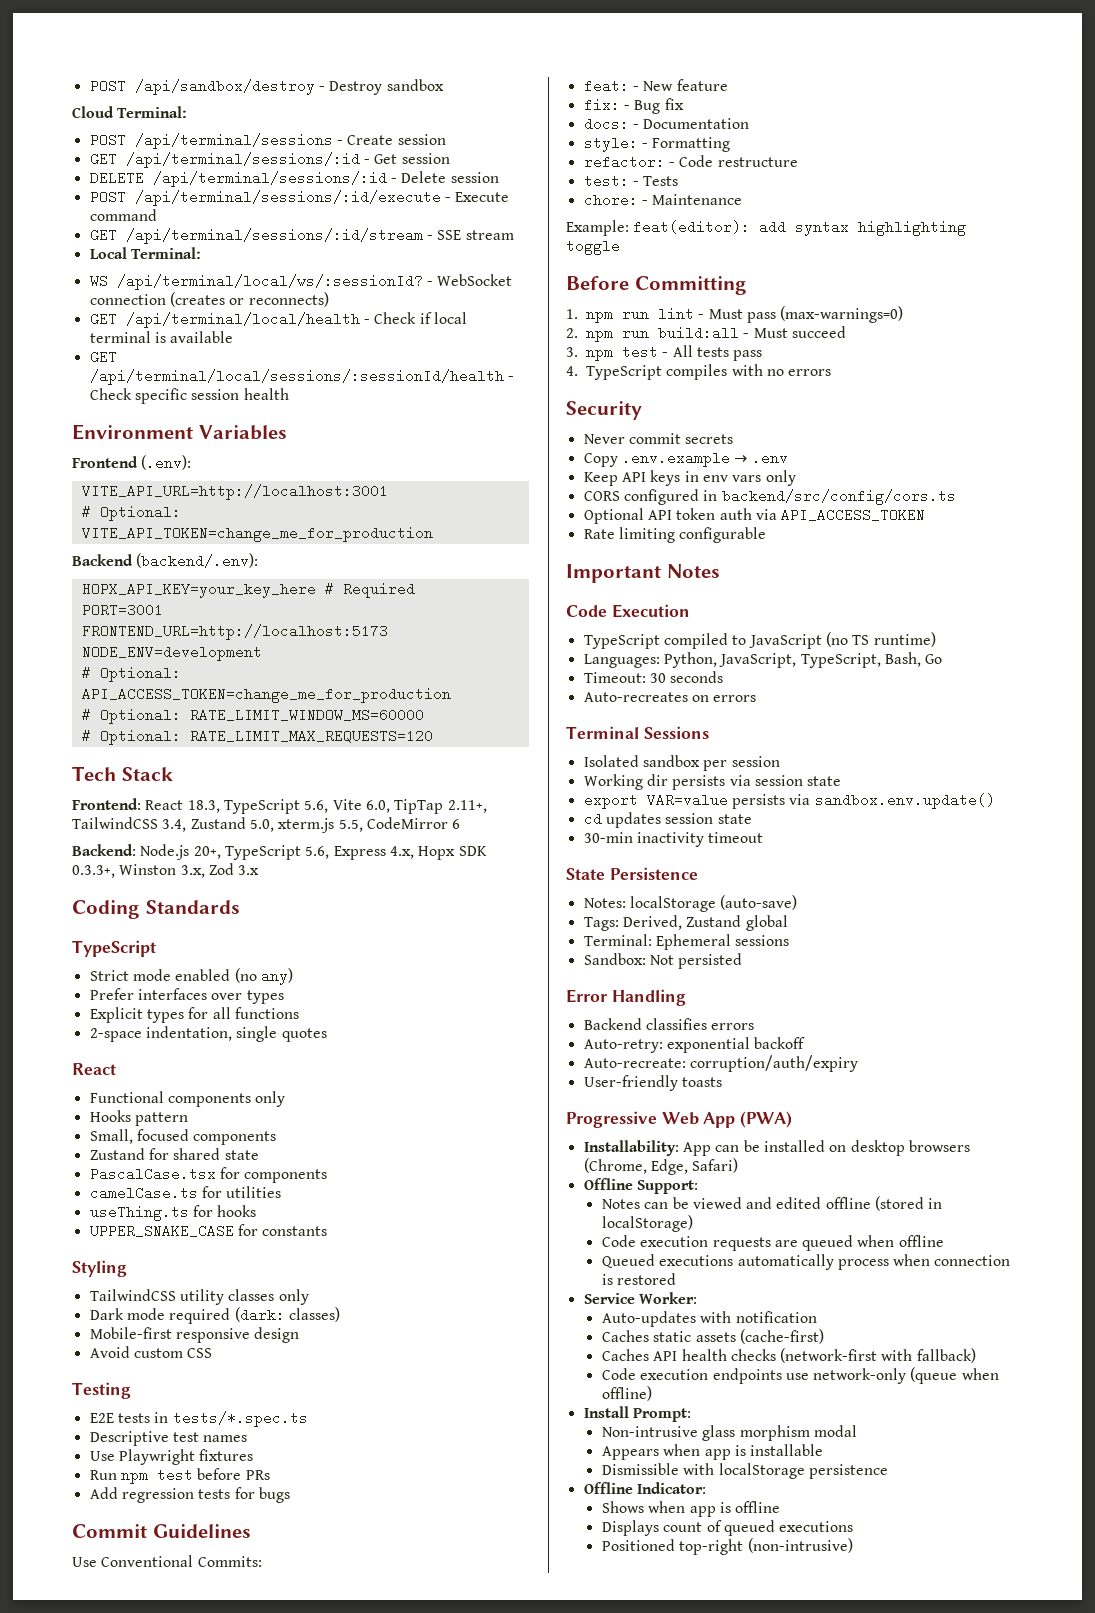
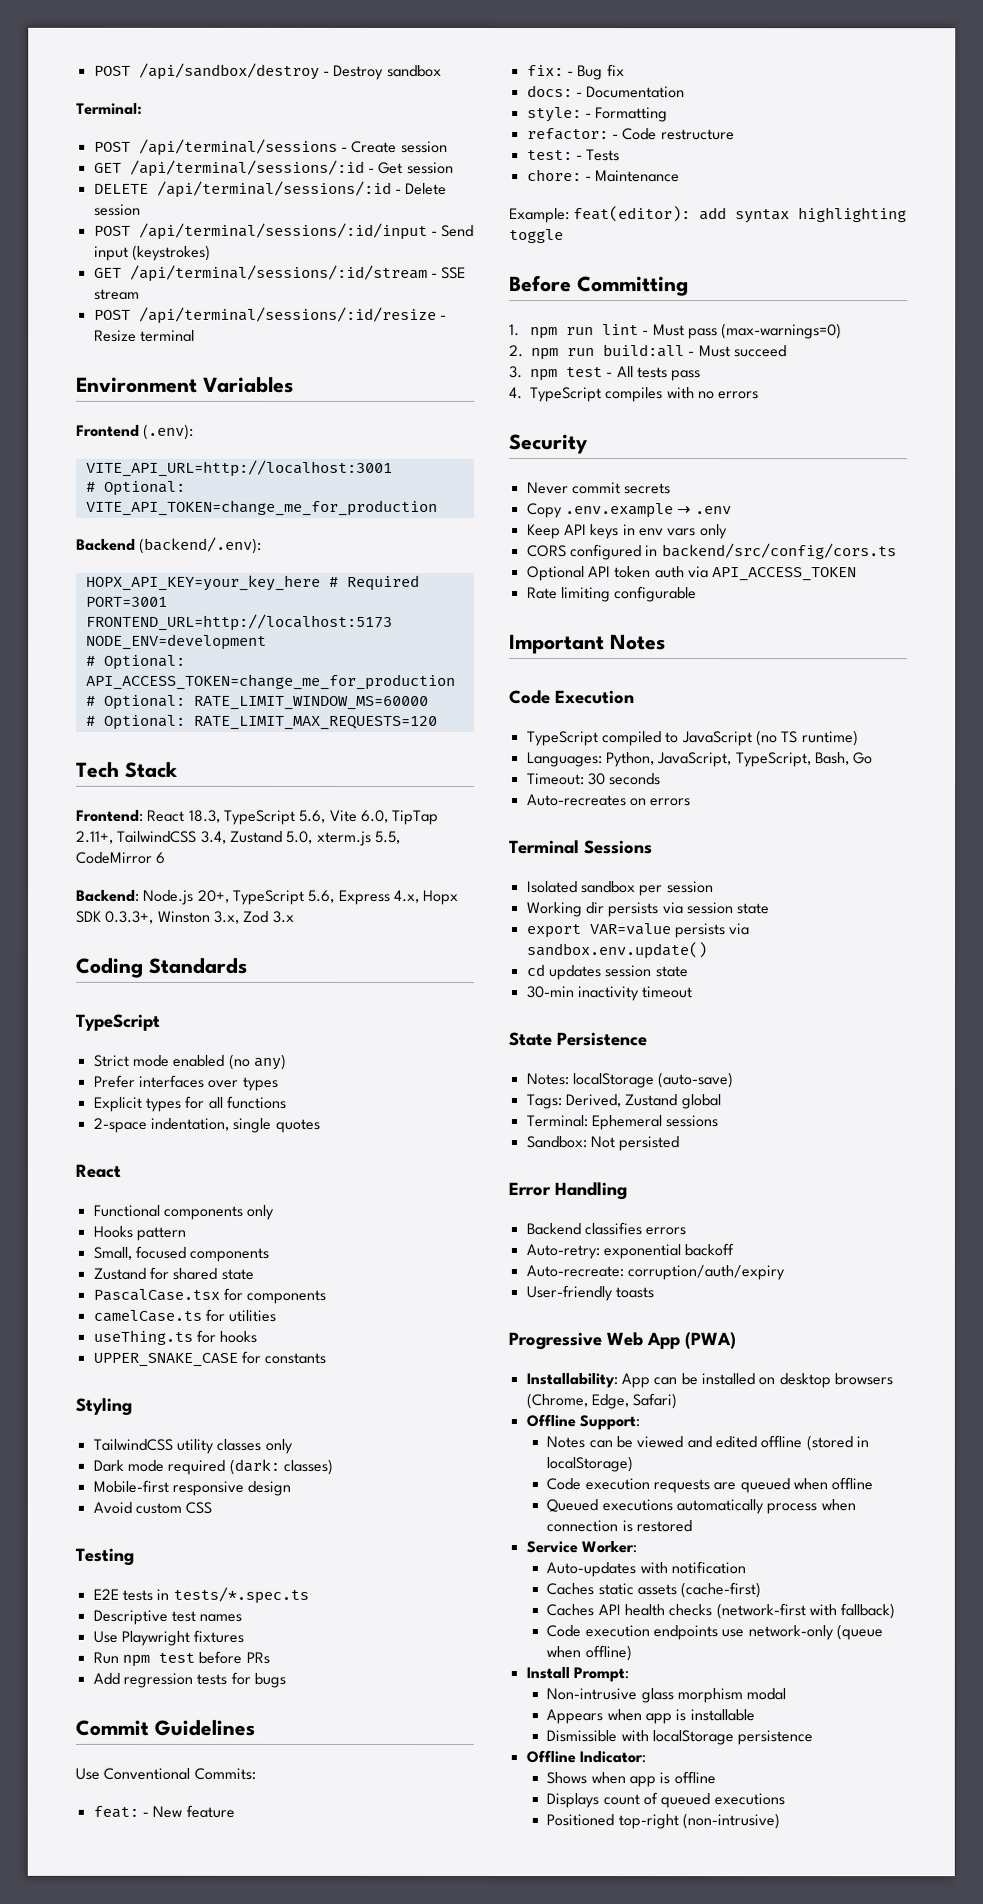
[72,106,114,118] Cloud -> (442, 70) none
[134,190,510,206] [89,209,157,221] /api/terminal/sessions/:id/execute - Execute command -> [138,222,475,240] [93,244,211,261] /api/terminal/sessions/:id/input - Send input (keystrokes)
[89,247,201,259] [89,274,513,290] [89,292,329,307] [89,312,467,328] [89,331,234,343] [89,350,117,364] [89,369,514,385] [89,388,289,404] Local Terminal: // WS /api/terminal/local/ws/:sessionId? - WebSocket connection (creates or reconnects) // GET /api/terminal/local/health - Check if local terminal is available // GET /api/terminal/local/sessions/:sessionId/health - Check specific session health -> [93,306,447,324] [93,329,195,342] POST /api/terminal/sessions/:id/resize - Resize terminal

